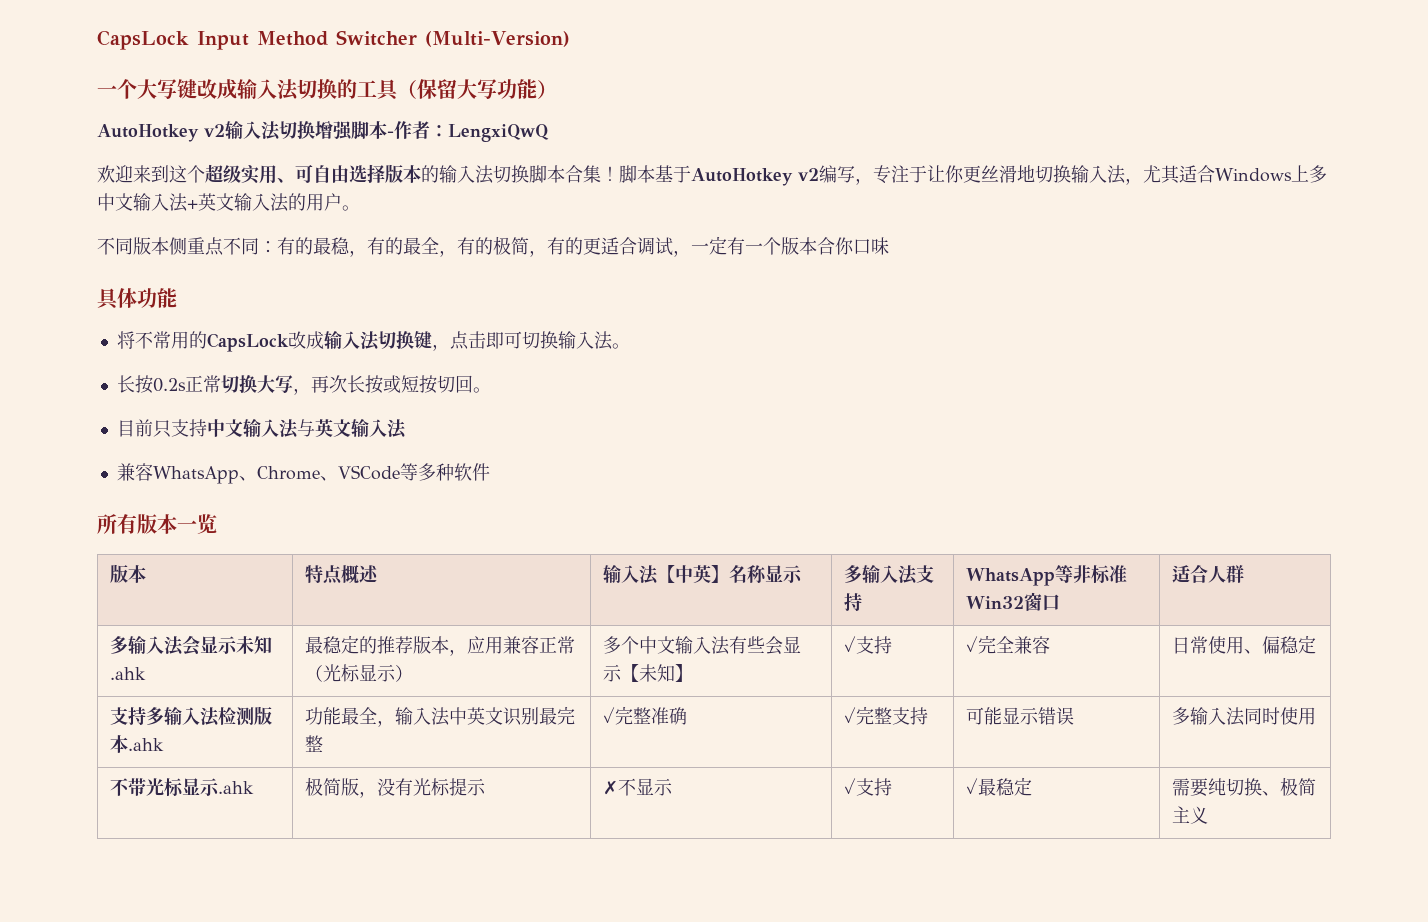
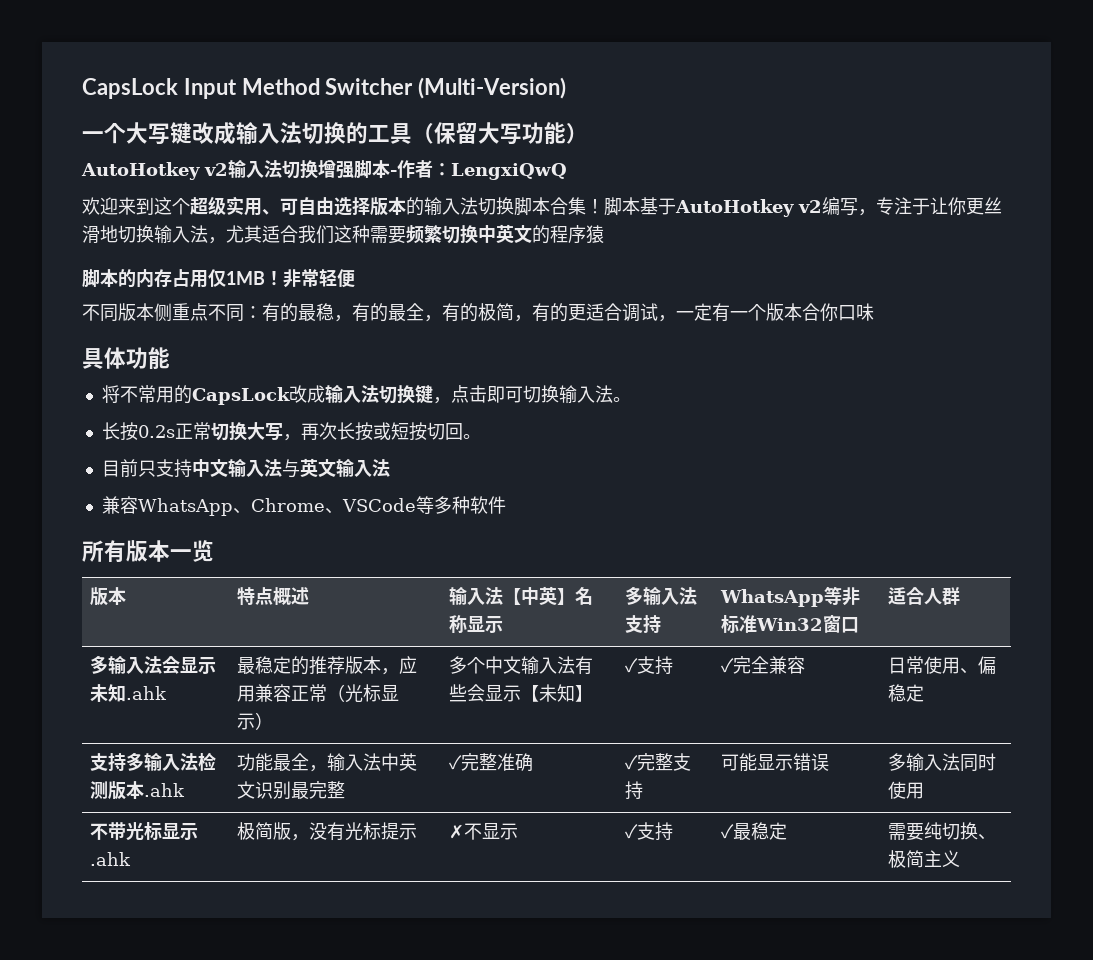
[1215,165,1327,183] [97,193,360,212] Windows上多中文输入法+英文输入法的用户。 -> [298,224,604,244] [82,269,355,288] 我们这种需要频繁切换中英文的程序猿 // 脚本的内存占用仅1MB！非常轻便

